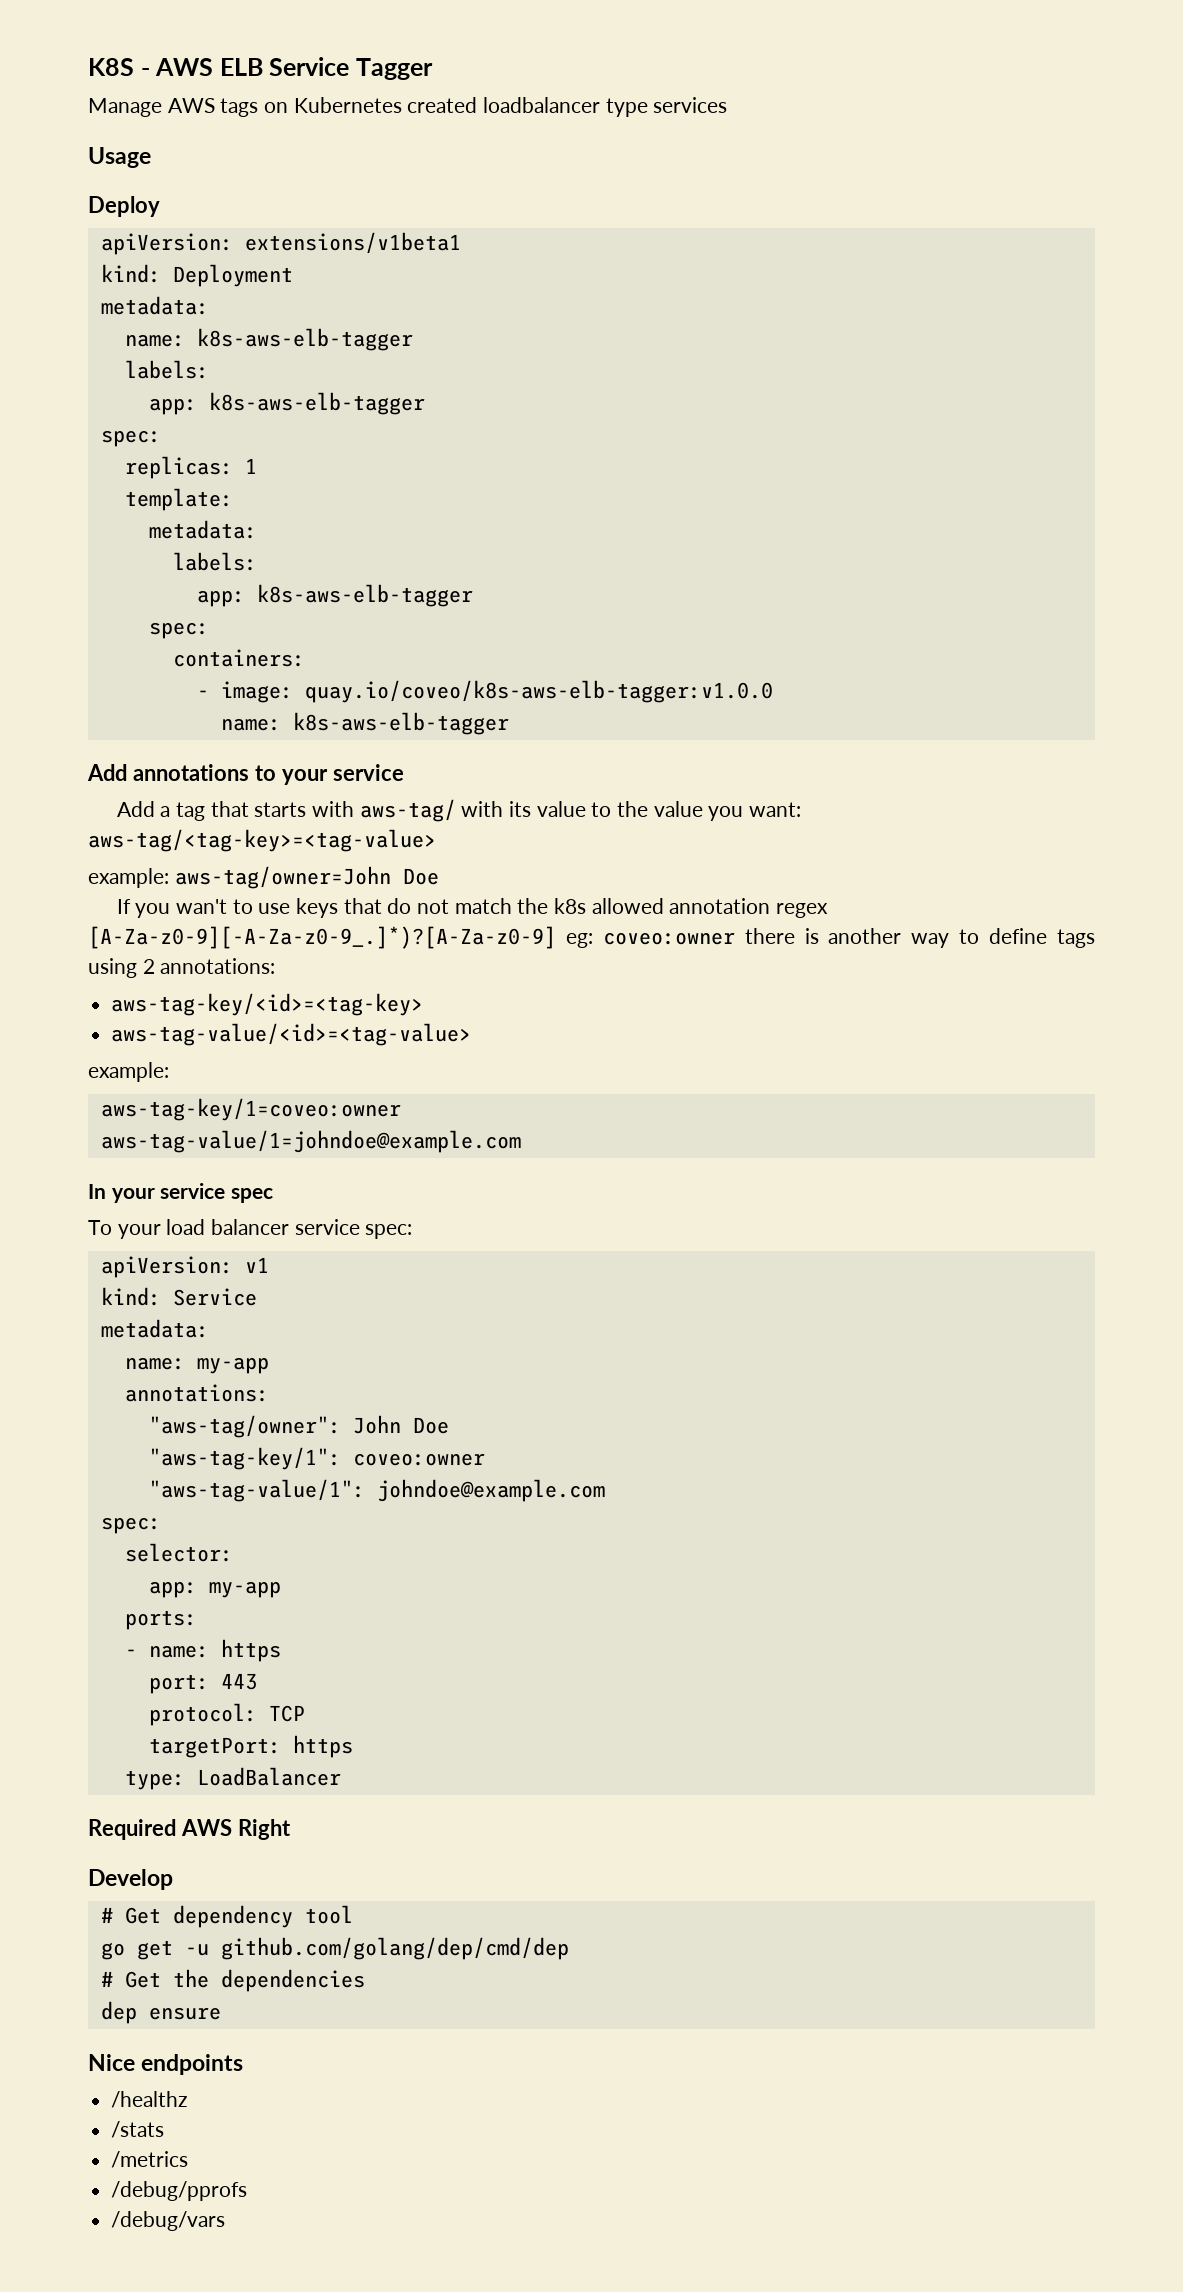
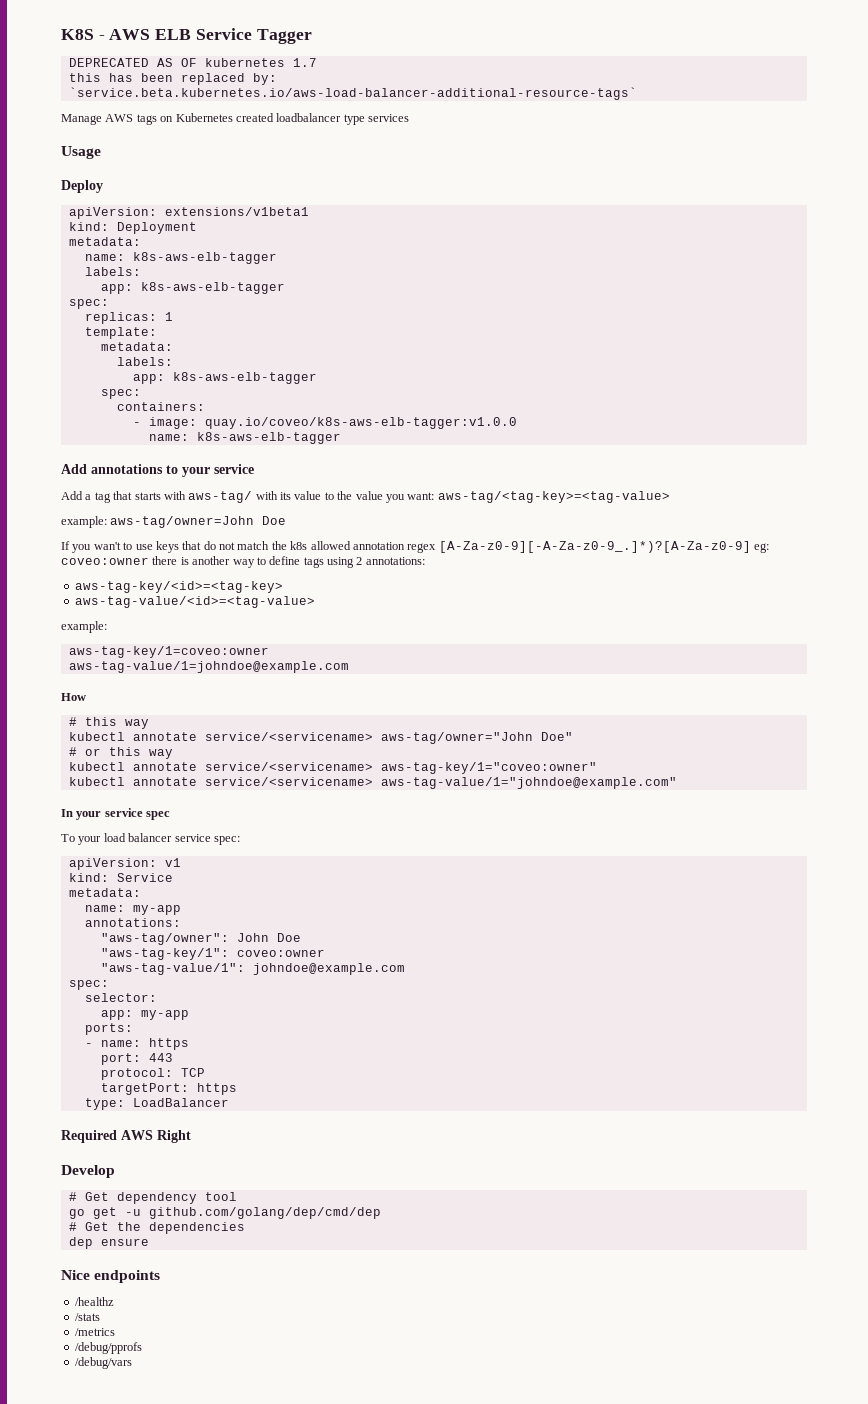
(434, 69) none -> [68,58,317,67] [68,73,277,85] [68,87,637,100] // DEPRECATED AS OF kubernetes 1.7 // this has been replaced by: `service.beta.kubernetes.io/aws-load-balancer-additional-resource-tags`
(521, 1141) none -> [61,693,86,701] [68,717,149,729] [68,732,573,744] [68,747,173,759] [68,762,597,774] [68,777,677,789] // How // # this way // kubectl annotate service/<servicename> aws-tag/owner="John Doe" // # or this way // kubectl annotate service/<servicename> aws-tag-key/1="coveo:owner" // kubectl annotate service/<servicename> aws-tag-value/1="johndoe@example.com"

